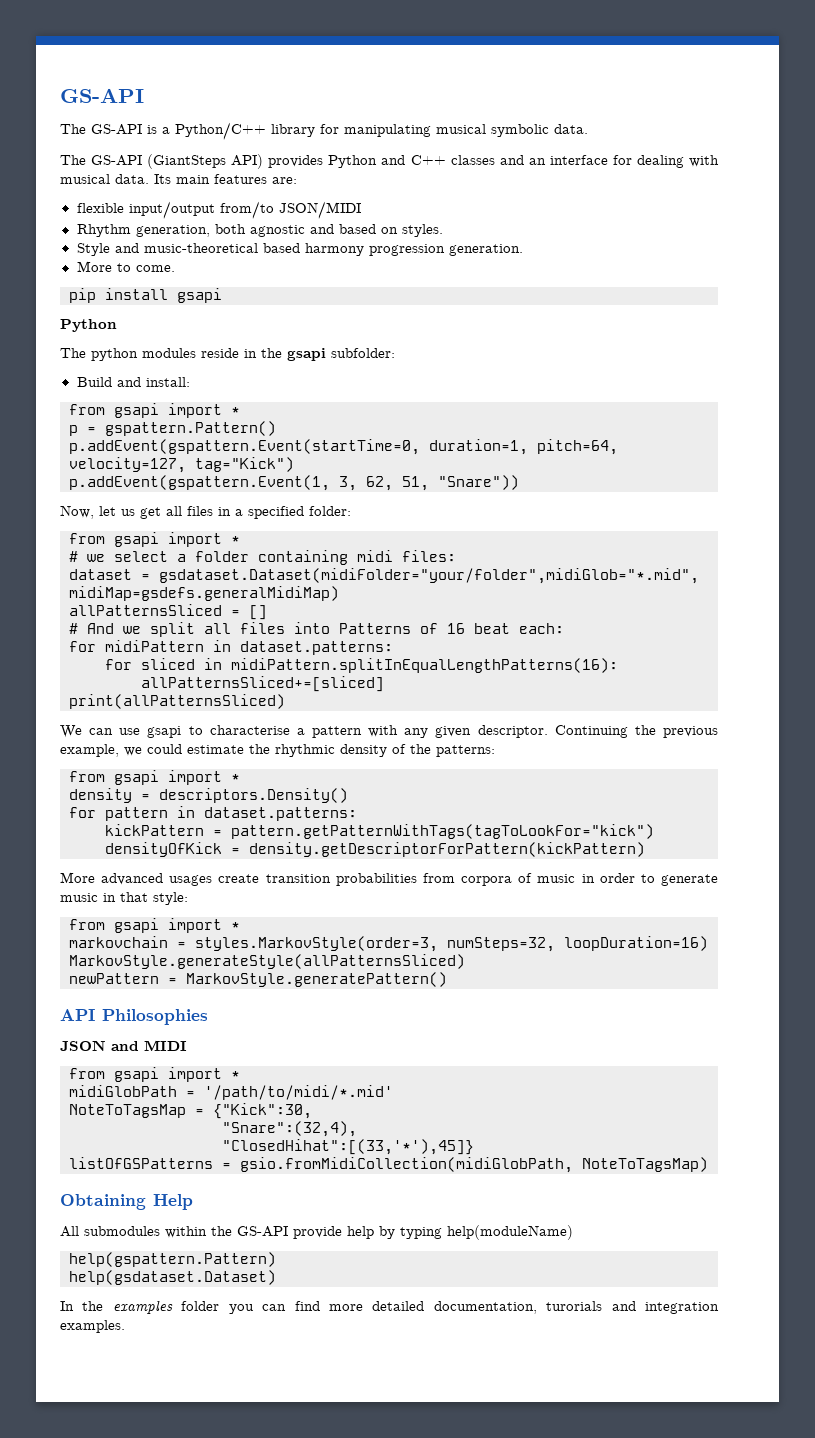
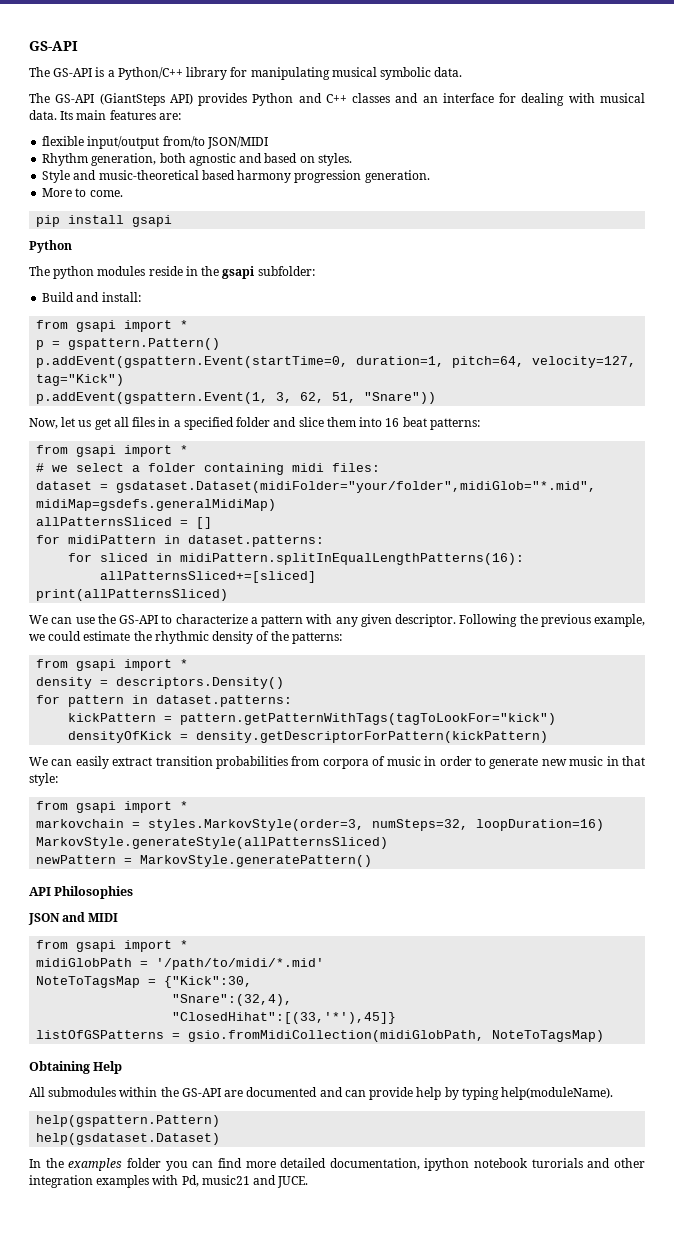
[309,506,351,516] folder: -> [236,417,480,430] folder and slice them into 16 beat patterns:
[69,622,564,637] // # And we split all files into Patterns of 16 beat each: -> (213, 523) none
[147,725,290,738] gsapi to characterise -> [97,614,248,624] the GS-API to characterize
[554,725,628,738] Continuing -> [459,614,518,627] Following
[60,872,260,886] More advanced usages create -> [29,756,153,769] We can easily extract
(718, 880) none -> [541,759,567,766] new
(288, 1231) none -> [224,1087,366,1097] are documented and can
[447,1225,573,1240] help(moduleName) -> [501,1087,614,1100] help(moduleName).
[546,1301,719,1314] [60,1320,125,1333] turorials and integration examples. -> [424,1158,645,1171] [29,1175,309,1188] ipython notebook turorials and other integration examples with Pd, music21 and JUCE.

